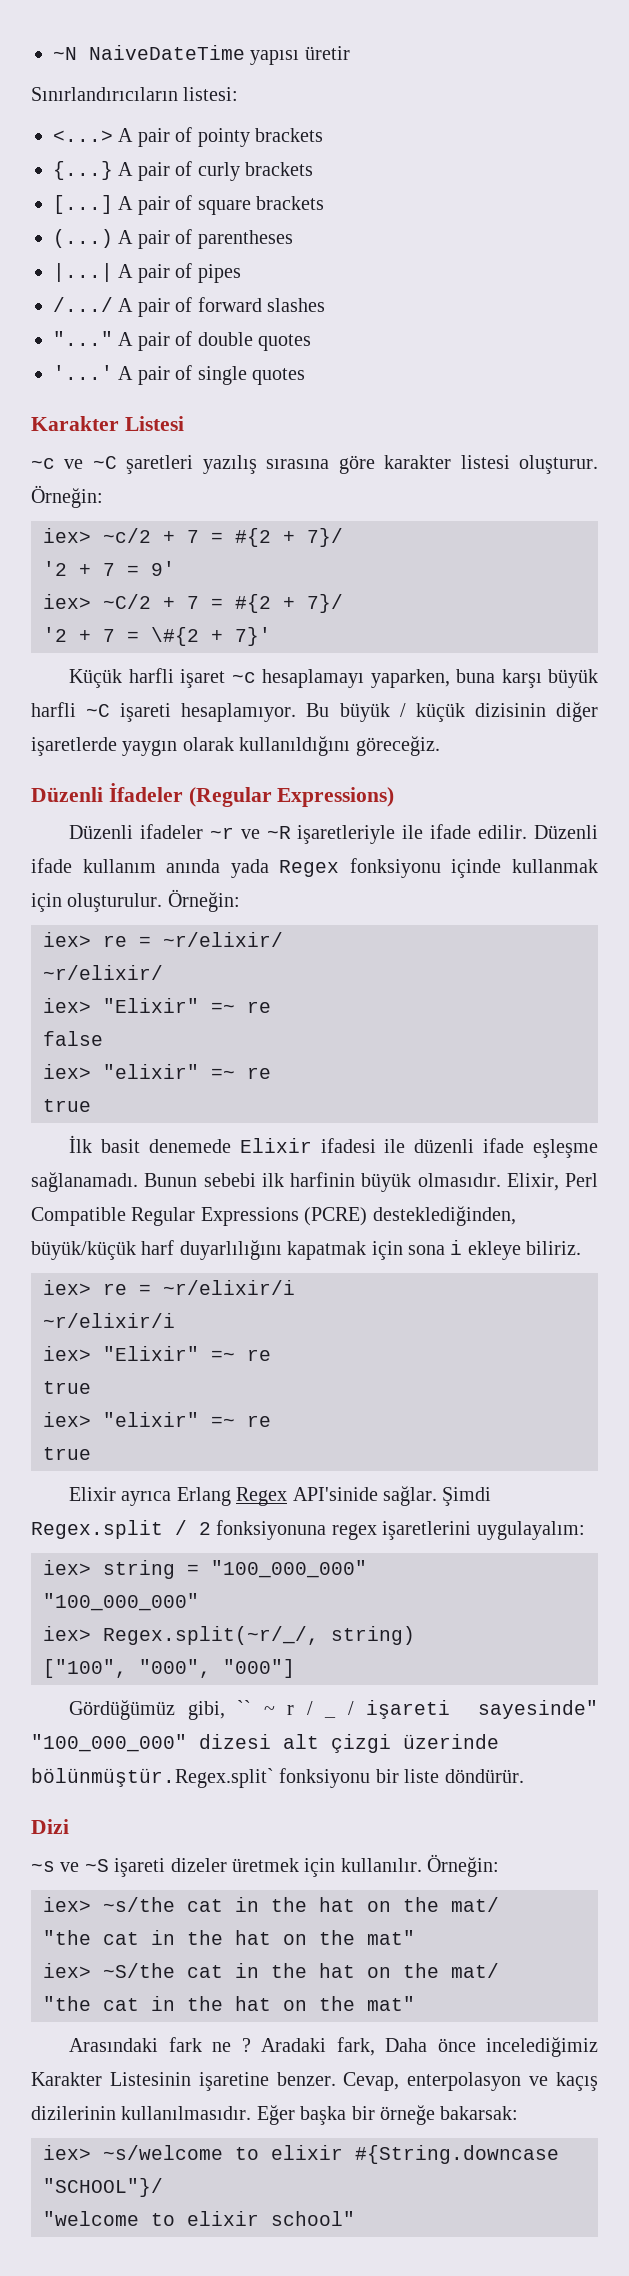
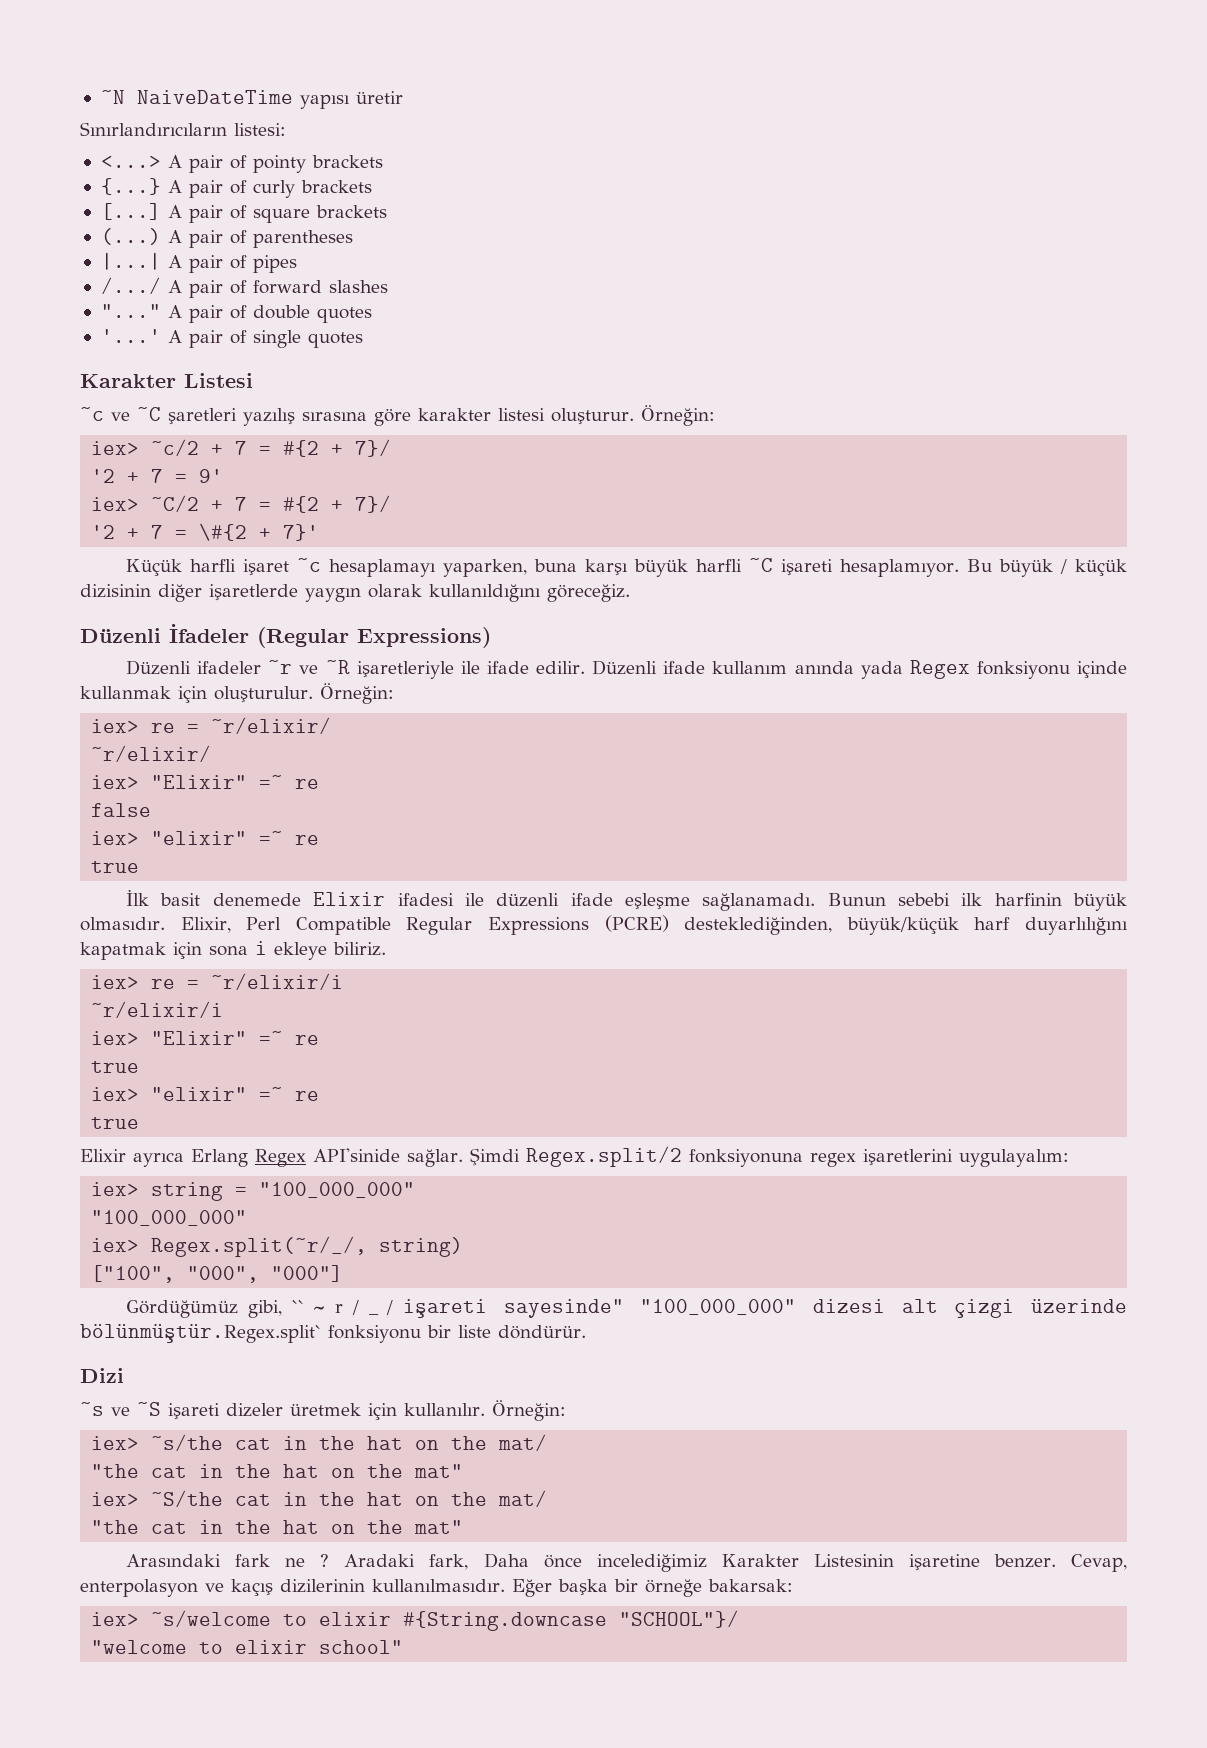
[31,1520,211,1539] Regex.split / 2 -> [525,1146,682,1167] Regex.split/2

